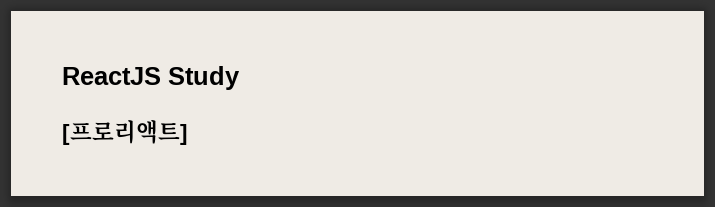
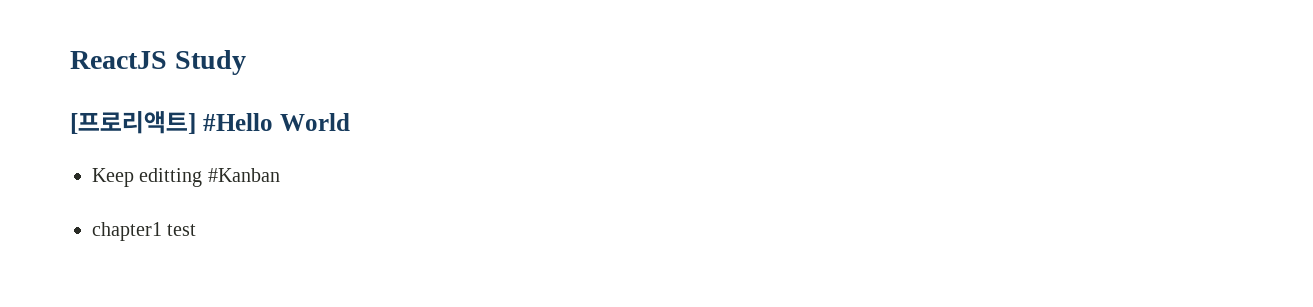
(188, 132) none -> [202,113,350,131] [92,168,280,187] [92,222,197,241] #Hello World // Keep editting #Kanban // chapter1 test

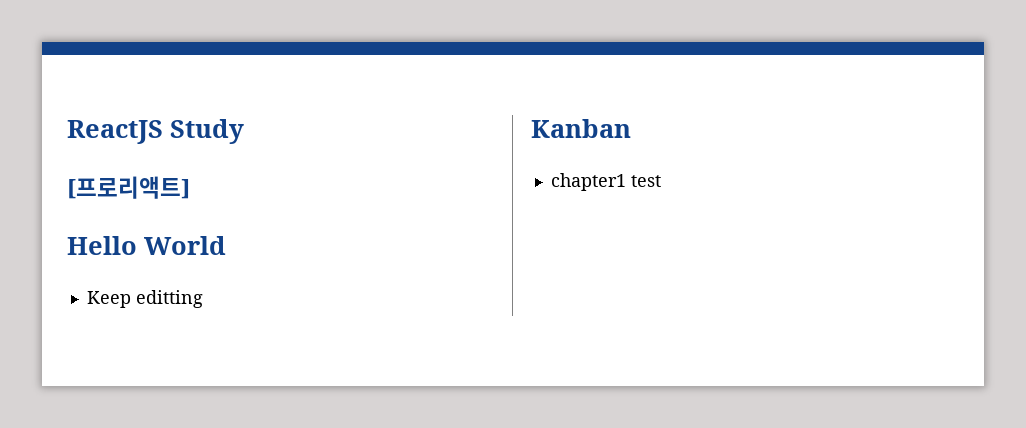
[202,113,273,131] #Hello -> [67,236,137,255] // Hello
[207,168,280,182] #Kanban -> [531,119,631,138] // Kanban

